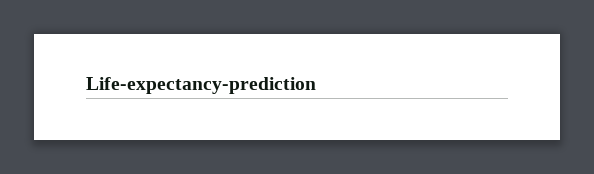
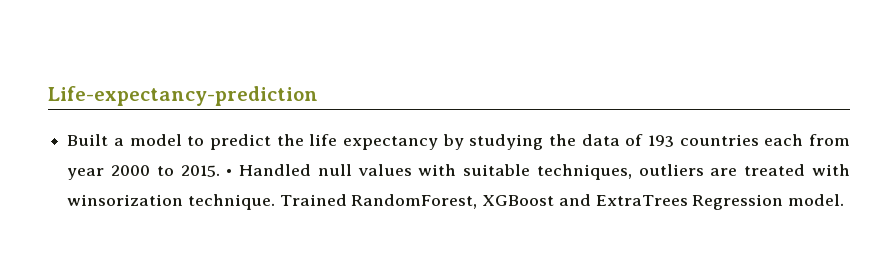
(316, 85) none -> [67,134,850,150] [67,164,850,180] [67,194,845,210] // Built a model to predict the life expectancy by studying the data of 193 countries each from year 2000 to 2015. • Handled null values with suitable techniques, outliers are treated with winsorization technique. Trained RandomForest, XGBoost and ExtraTrees Regression model.

